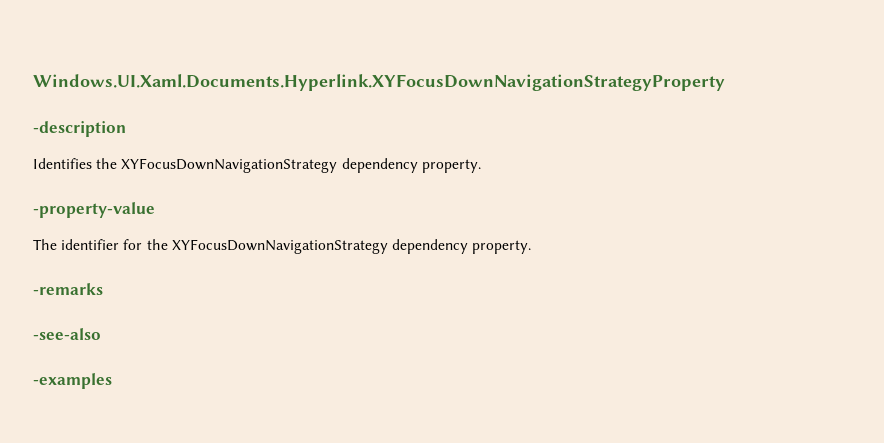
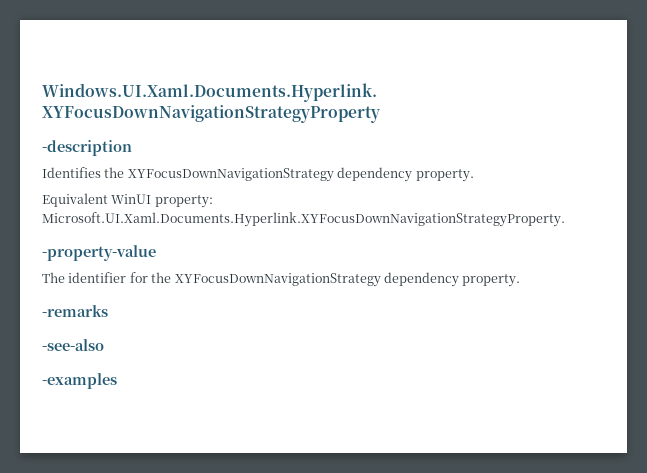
(481, 166) none -> [42,193,213,208] [42,212,565,227] // Equivalent WinUI property: Microsoft.UI.Xaml.Documents.Hyperlink.XYFocusDownNavigationStrategyProperty.

